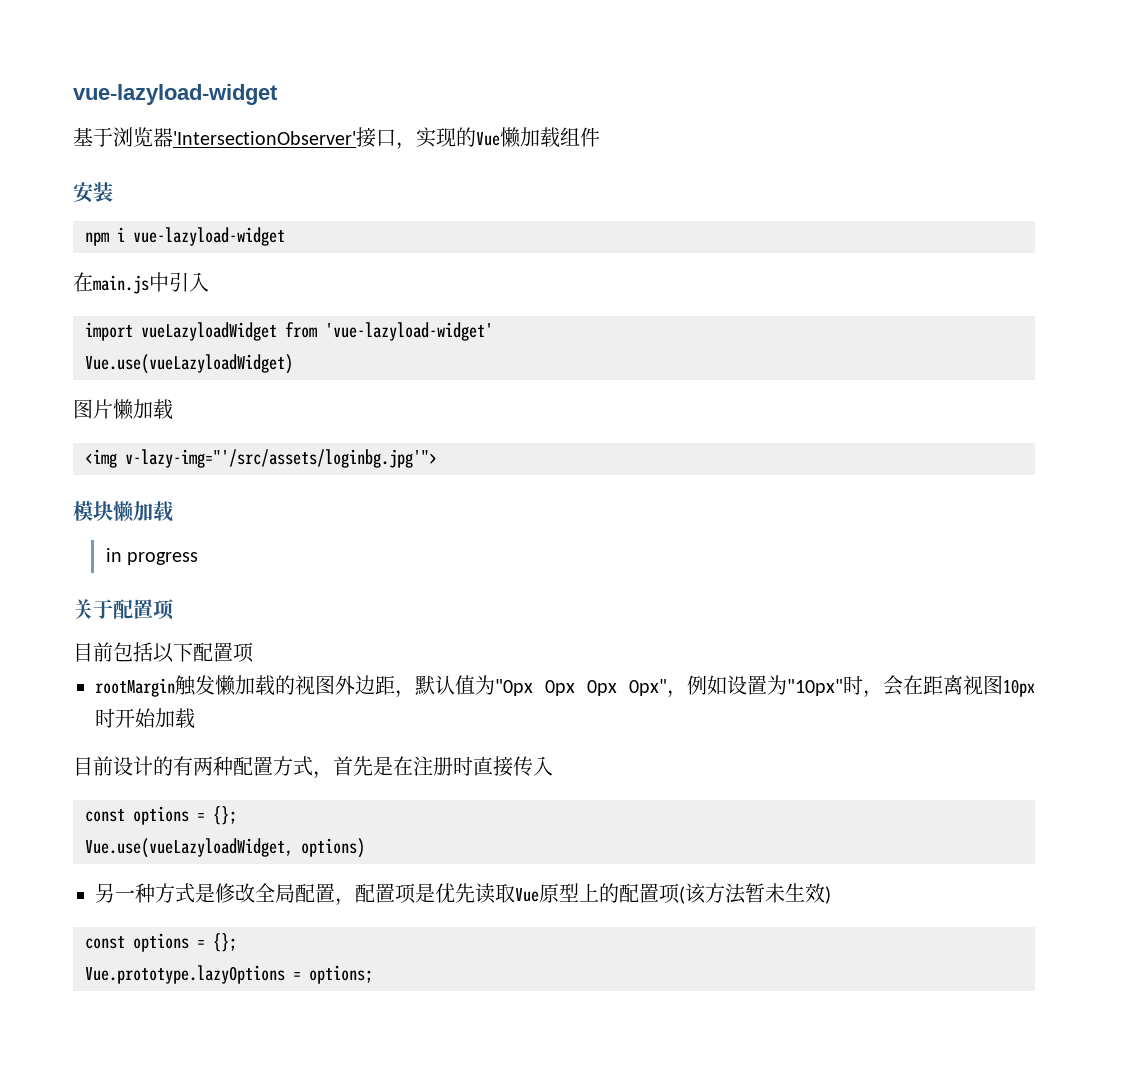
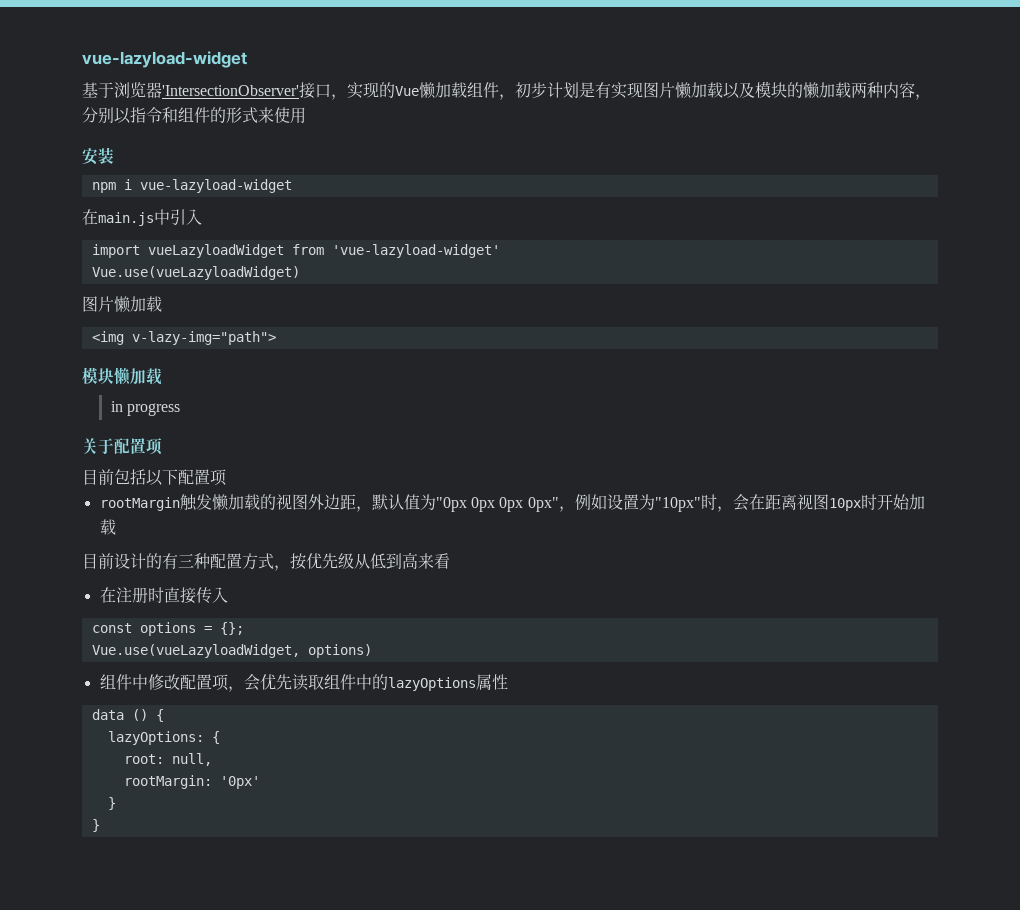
(600, 137) none -> [499,81,931,100] [82,107,306,124] ，初步计划是有实现图片懒加载以及模块的懒加载两种内容，分别以指令和组件的形式来使用
[125,449,437,468] v-lazy-img="'/src/assets/loginbg.jpg'"> -> [131,331,276,345] v-lazy-img="path">
[193,756,213,776] 两 -> [178,553,194,568] 三
[333,756,393,776] 首先是 -> [290,552,450,570] 按优先级从低到高来看 //
[95,883,831,906] [85,933,237,952] [85,965,373,984] 另一种方式是修改全局配置，配置项是优先读取Vue原型上的配置项(该方法暂未生效) // const options = {}; // Vue.prototype.lazyOptions = options; -> [99,674,508,692] [91,709,164,722] [107,731,220,745] [123,753,212,766] [123,775,260,789] [107,797,116,810] [91,819,100,832] 组件中修改配置项，会优先读取组件中的lazyOptions属性 // data () { // lazyOptions: { // root: null, // rootMargin: '0px' // } // }

